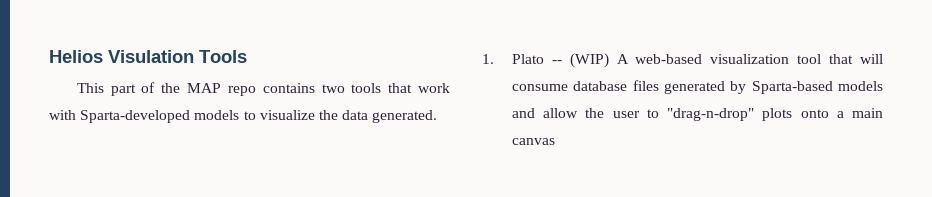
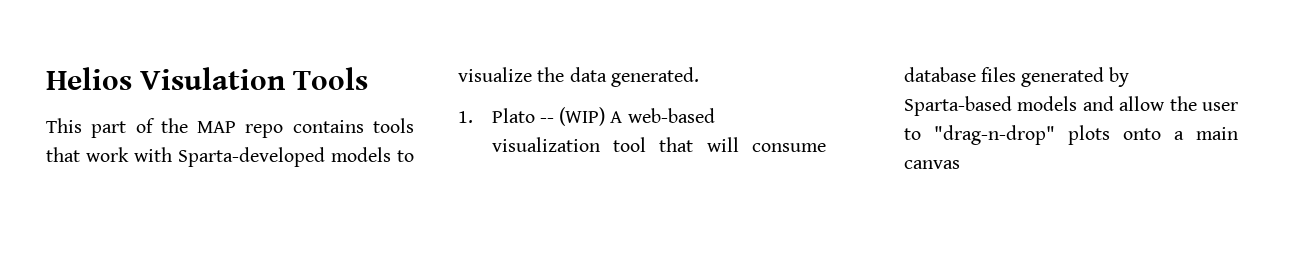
[321,84,345,93] two -> (364, 126) none

